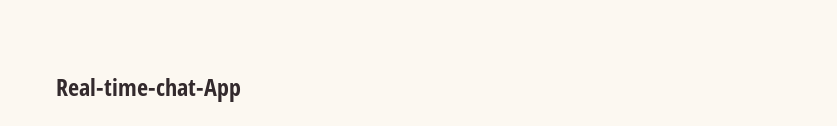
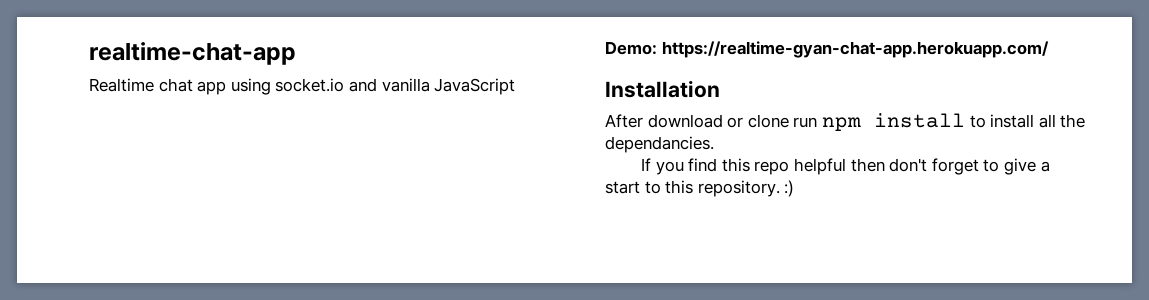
[56,78,241,102] Real-time-chat-App -> [89,42,296,65] [89,78,516,95] [605,41,1049,58] [605,80,720,98] [605,113,1086,131] [605,136,714,153] [641,158,1050,175] [605,180,795,197] realtime-chat-app // Realtime chat app using socket.io and vanilla JavaScript // Demo: https://realtime-gyan-chat-app.herokuapp.com/ // Installation // After download or clone run npm install to install all the dependancies. // If you find this repo helpful then don't forget to give a start to this repository. :)

